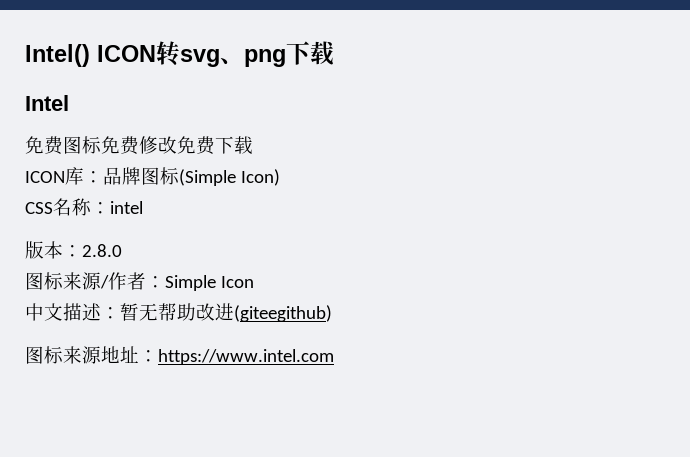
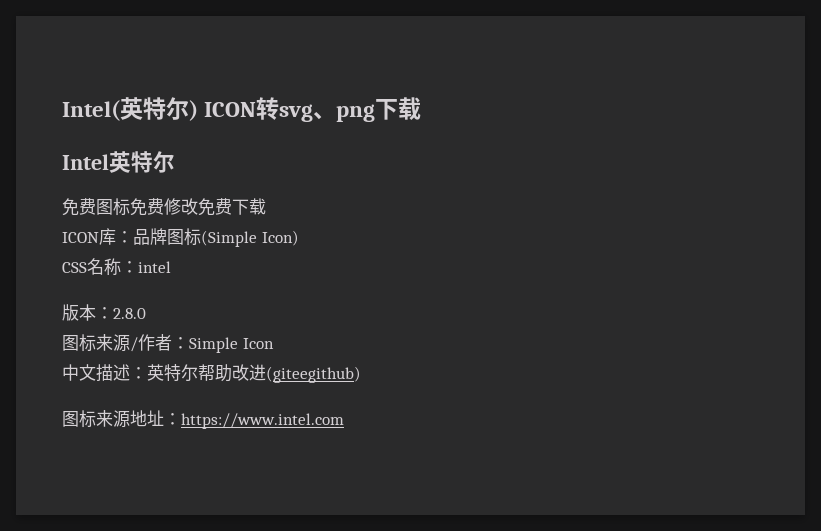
[25,44,90,67] Intel() -> [62,97,198,121] Intel(英特尔)
(69, 103) none -> [109,151,175,173] 英特尔
[120,303,158,321] 暂无 -> [147,364,198,381] 英特尔

